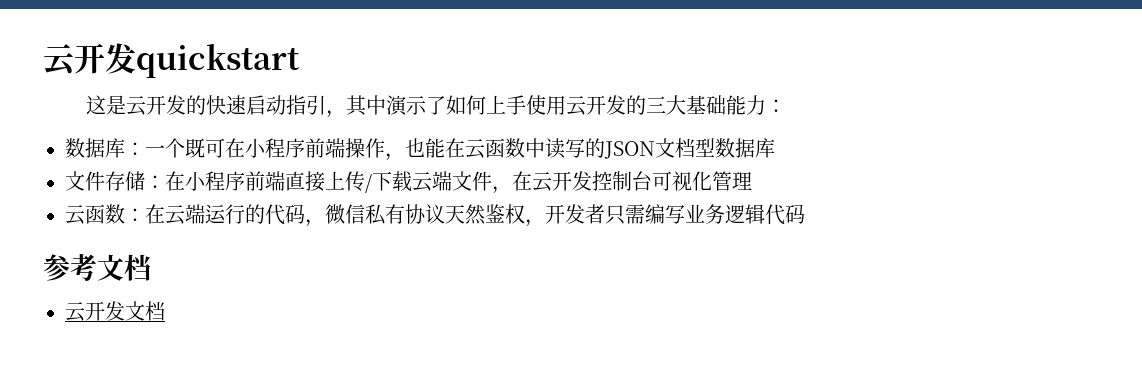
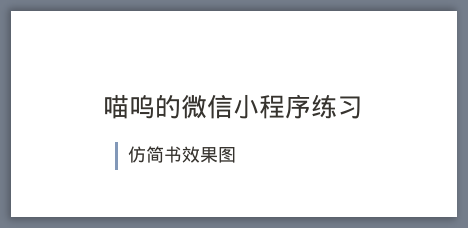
[43,43,300,78] [85,95,786,118] [65,138,775,161] [65,171,752,194] [65,204,805,227] [43,254,151,281] [65,301,165,322] 云开发quickstart // 这是云开发的快速启动指引，其中演示了如何上手使用云开发的三大基础能力： // 数据库：一个既可在小程序前端操作，也能在云函数中读写的JSON文档型数据库 // 文件存储：在小程序前端直接上传/下载云端文件，在云开发控制台可视化管理 // 云函数：在云端运行的代码，微信私有协议天然鉴权，开发者只需编写业务逻辑代码 // 参考文档 // 云开发文档 -> [103,94,363,119] [128,146,237,163] 喵呜的微信小程序练习 // 仿简书效果图

